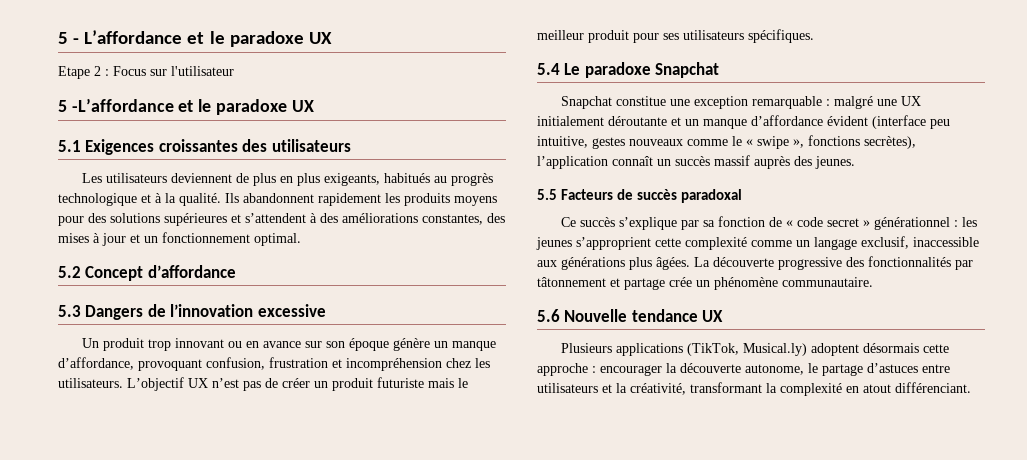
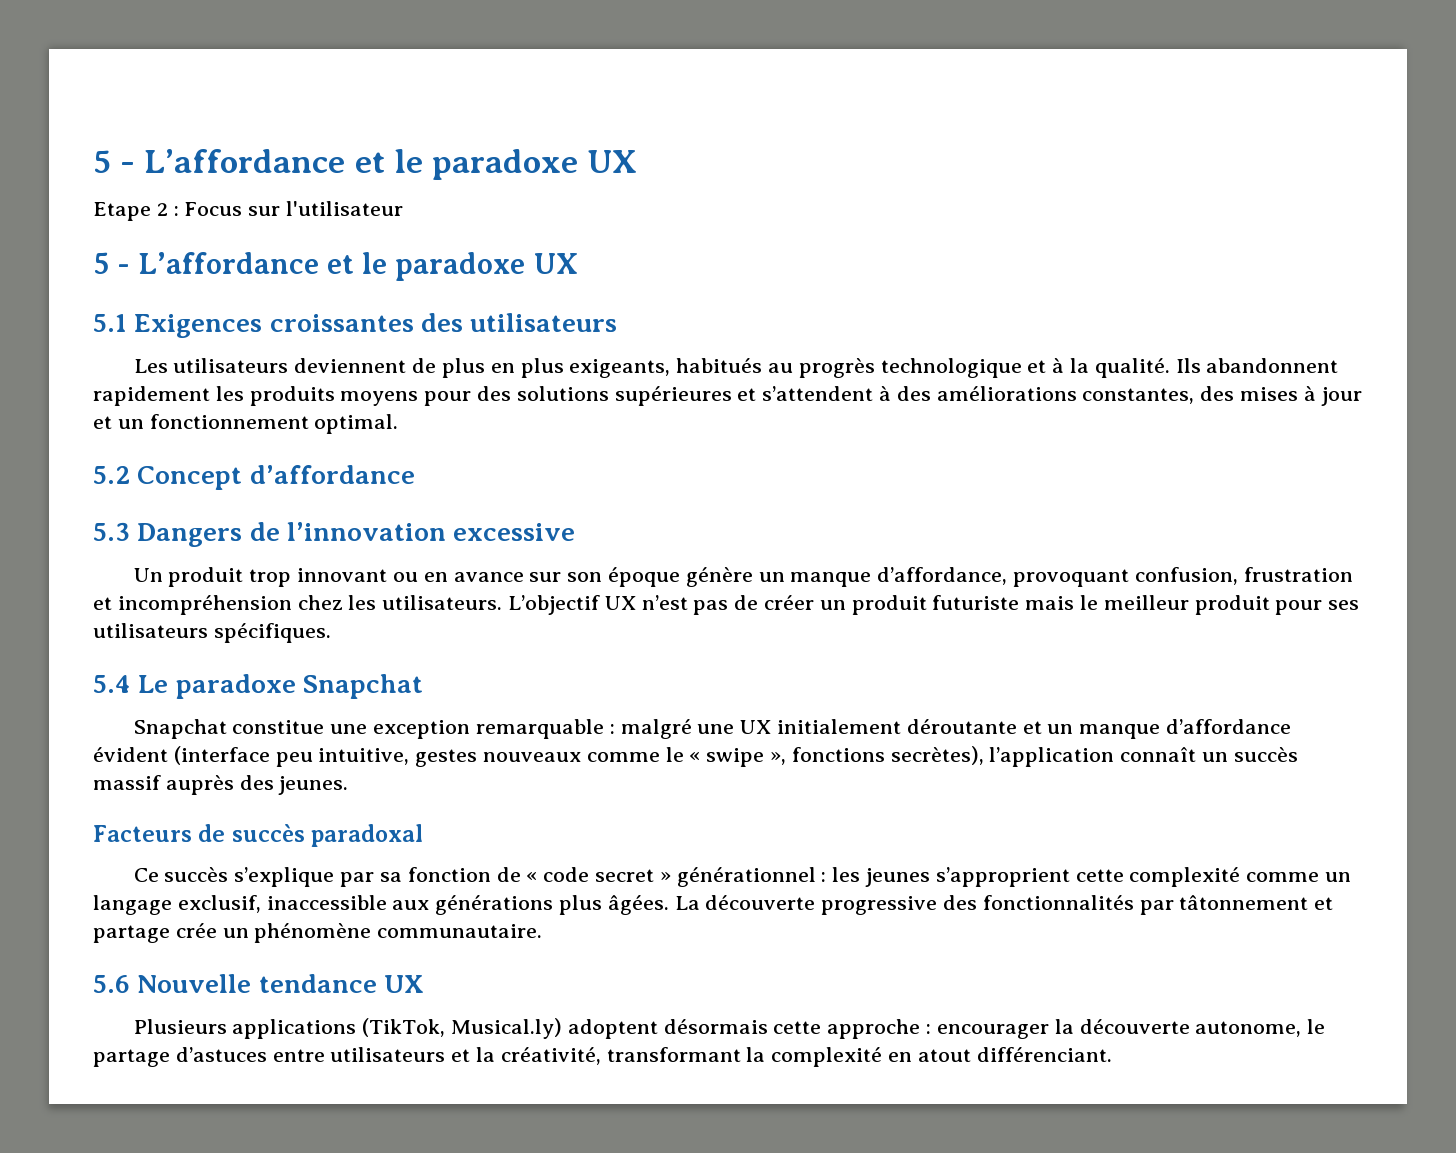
[71,98,174,112] -L’affordance -> [117,252,320,274] - L’affordance
[537,189,557,200] 5.5 -> (349, 785) none

